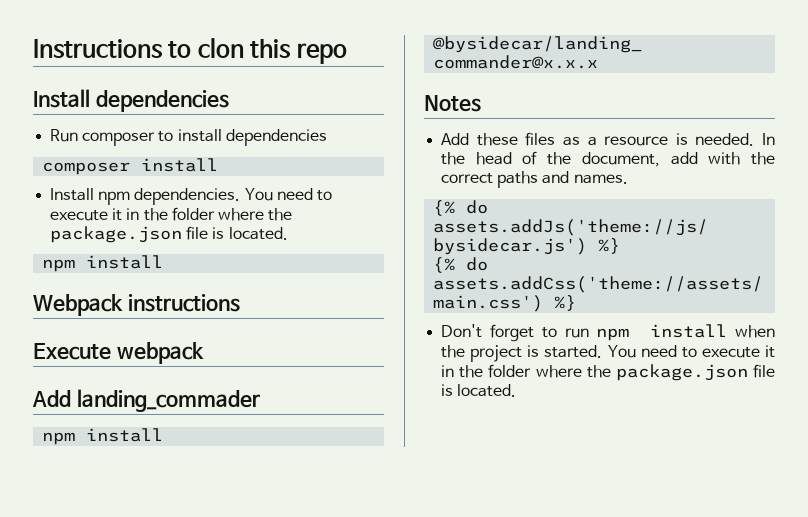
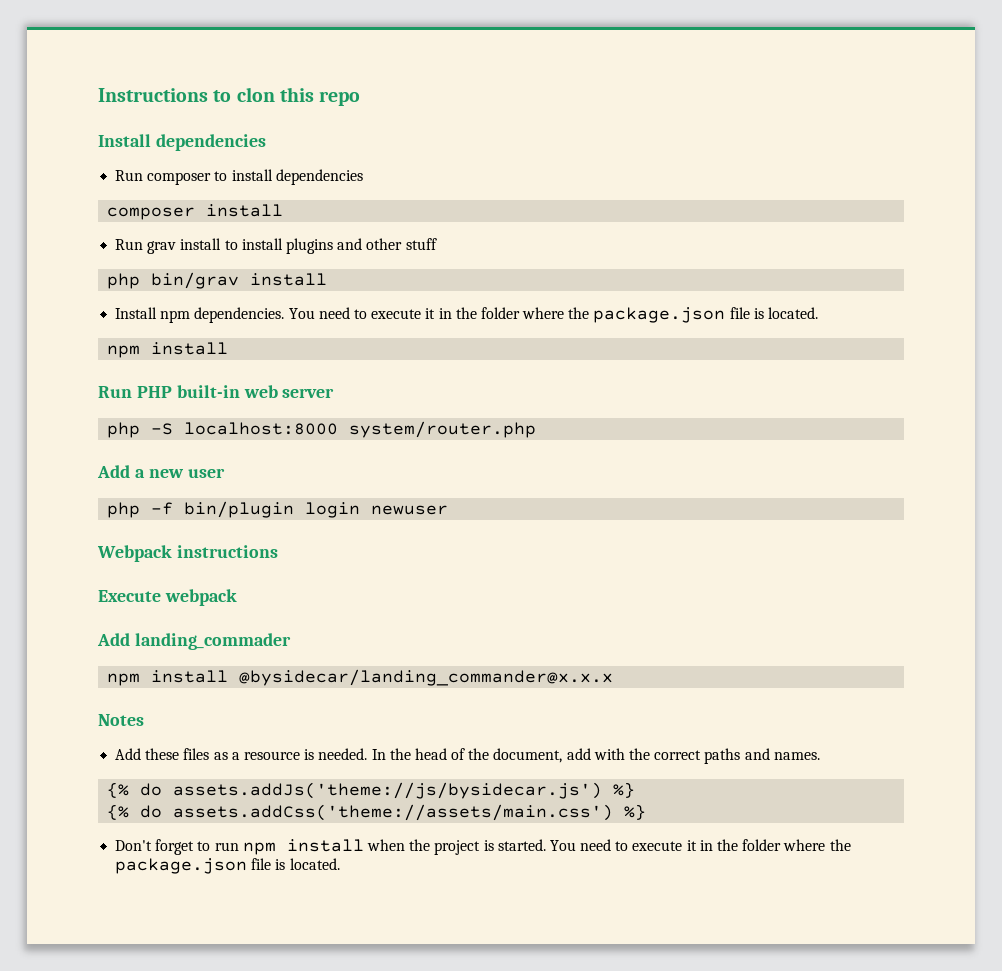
(219, 165) none -> [115,238,437,254] [107,272,328,289] // Run grav install to install plugins and other stuff // php bin/grav install
(164, 262) none -> [98,385,335,398] [107,421,537,438] [97,465,225,478] [107,501,449,518] // Run PHP built-in web server // php -S localhost:8000 system/router.php // Add a new user // php -f bin/plugin login newuser

